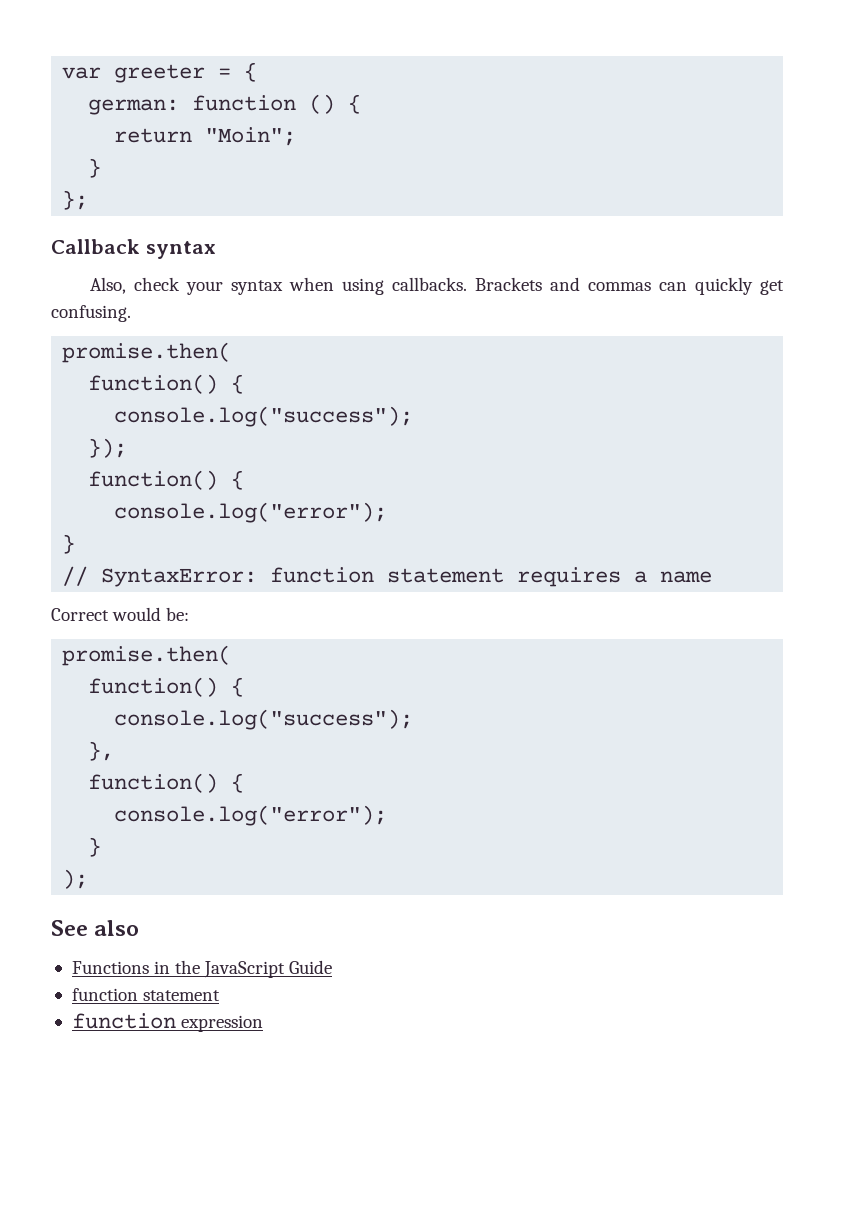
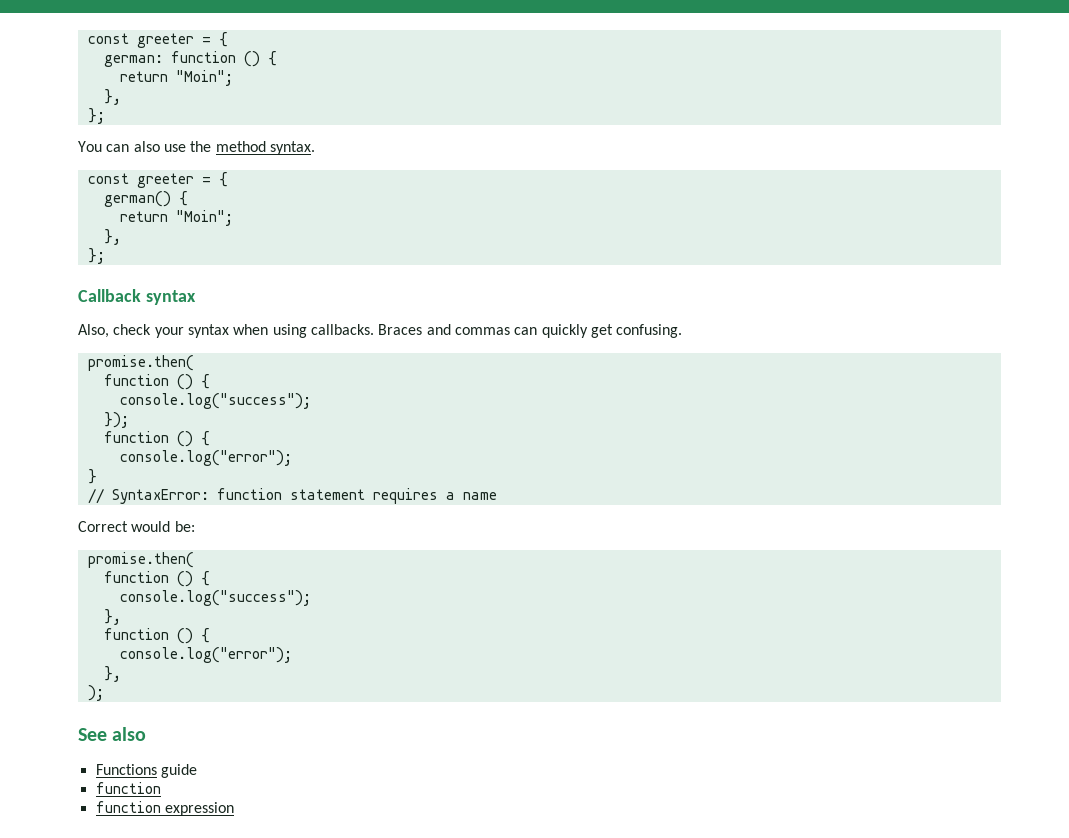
[62,67,102,79] var -> [87,33,129,44] const
[88,158,102,178] } -> [103,89,121,105] [87,108,105,124] [78,141,315,155] [87,172,228,188] [103,191,188,207] [119,210,233,226] [103,229,121,245] }, // }; // You can also use the method syntax. // const greeter = { // german() { // return "Moin"; // },
[475,277,543,291] Brackets -> [378,324,423,335] Braces
[88,374,219,394] function() -> [103,374,193,390] function ()
[88,470,219,490] function() -> [103,431,193,447] function ()
[88,677,219,697] function() -> [103,571,193,587] function ()
[88,773,245,793] [114,805,388,826] [88,837,102,857] function() { // console.log("error"); // } -> [103,628,210,644] [119,647,292,663] [103,666,121,682] function () { // console.log("error"); // },
[154,960,333,978] [71,988,221,1001] in the JavaScript Guide // function statement -> [160,764,197,778] [95,782,161,794] guide // function

